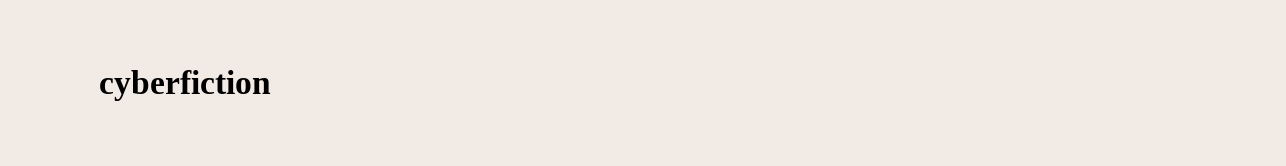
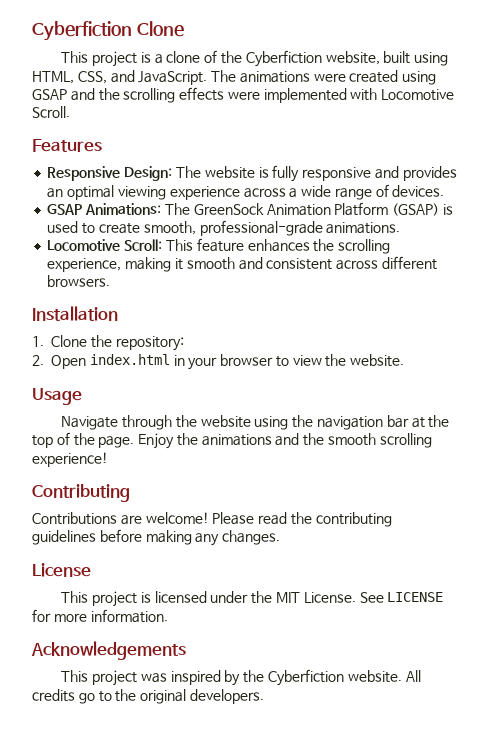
[99,70,271,101] cyberfiction -> [32,21,184,41] [61,50,449,67] [32,70,437,85] [32,87,455,103] [32,106,70,118] [32,139,102,152] [47,165,457,182] [47,184,445,200] [47,202,453,216] [47,220,401,236] [47,238,391,254] [47,256,437,272] [47,275,111,287] [32,306,118,321] [32,335,184,351] [32,354,405,370] [32,388,82,405] [61,415,450,430] [32,432,432,449] [32,452,108,467] [32,484,130,502] [32,512,392,527] [32,529,281,546] [32,563,91,577] [61,591,444,607] [32,609,168,623] [31,641,186,660] [61,669,421,686] [32,689,264,704] Cyberfiction Clone // This project is a clone of the Cyberfiction website, built using HTML, CSS, and JavaScript. The animations were created using GSAP and the scrolling effects were implemented with Locomotive Scroll. // Features // Responsive Design: The website is fully responsive and provides an optimal viewing experience across a wide range of devices. // GSAP Animations: The GreenSock Animation Platform (GSAP) is used to create smooth, professional-grade animations. // Locomotive Scroll: This feature enhances the scrolling experience, making it smooth and consistent across different browsers. // Installation // 1. Clone the repository: // 2. Open index.html in your browser to view the website. // Usage // Navigate through the website using the navigation bar at the top of the page. Enjoy the animations and the smooth scrolling experience! // Contributing // Contributions are welcome! Please read the contributing guidelines before making any changes. // License // This project is licensed under the MIT License. See LICENSE for more information. // Acknowledgements // This project was inspired by the Cyberfiction website. All credits go to the original developers.

